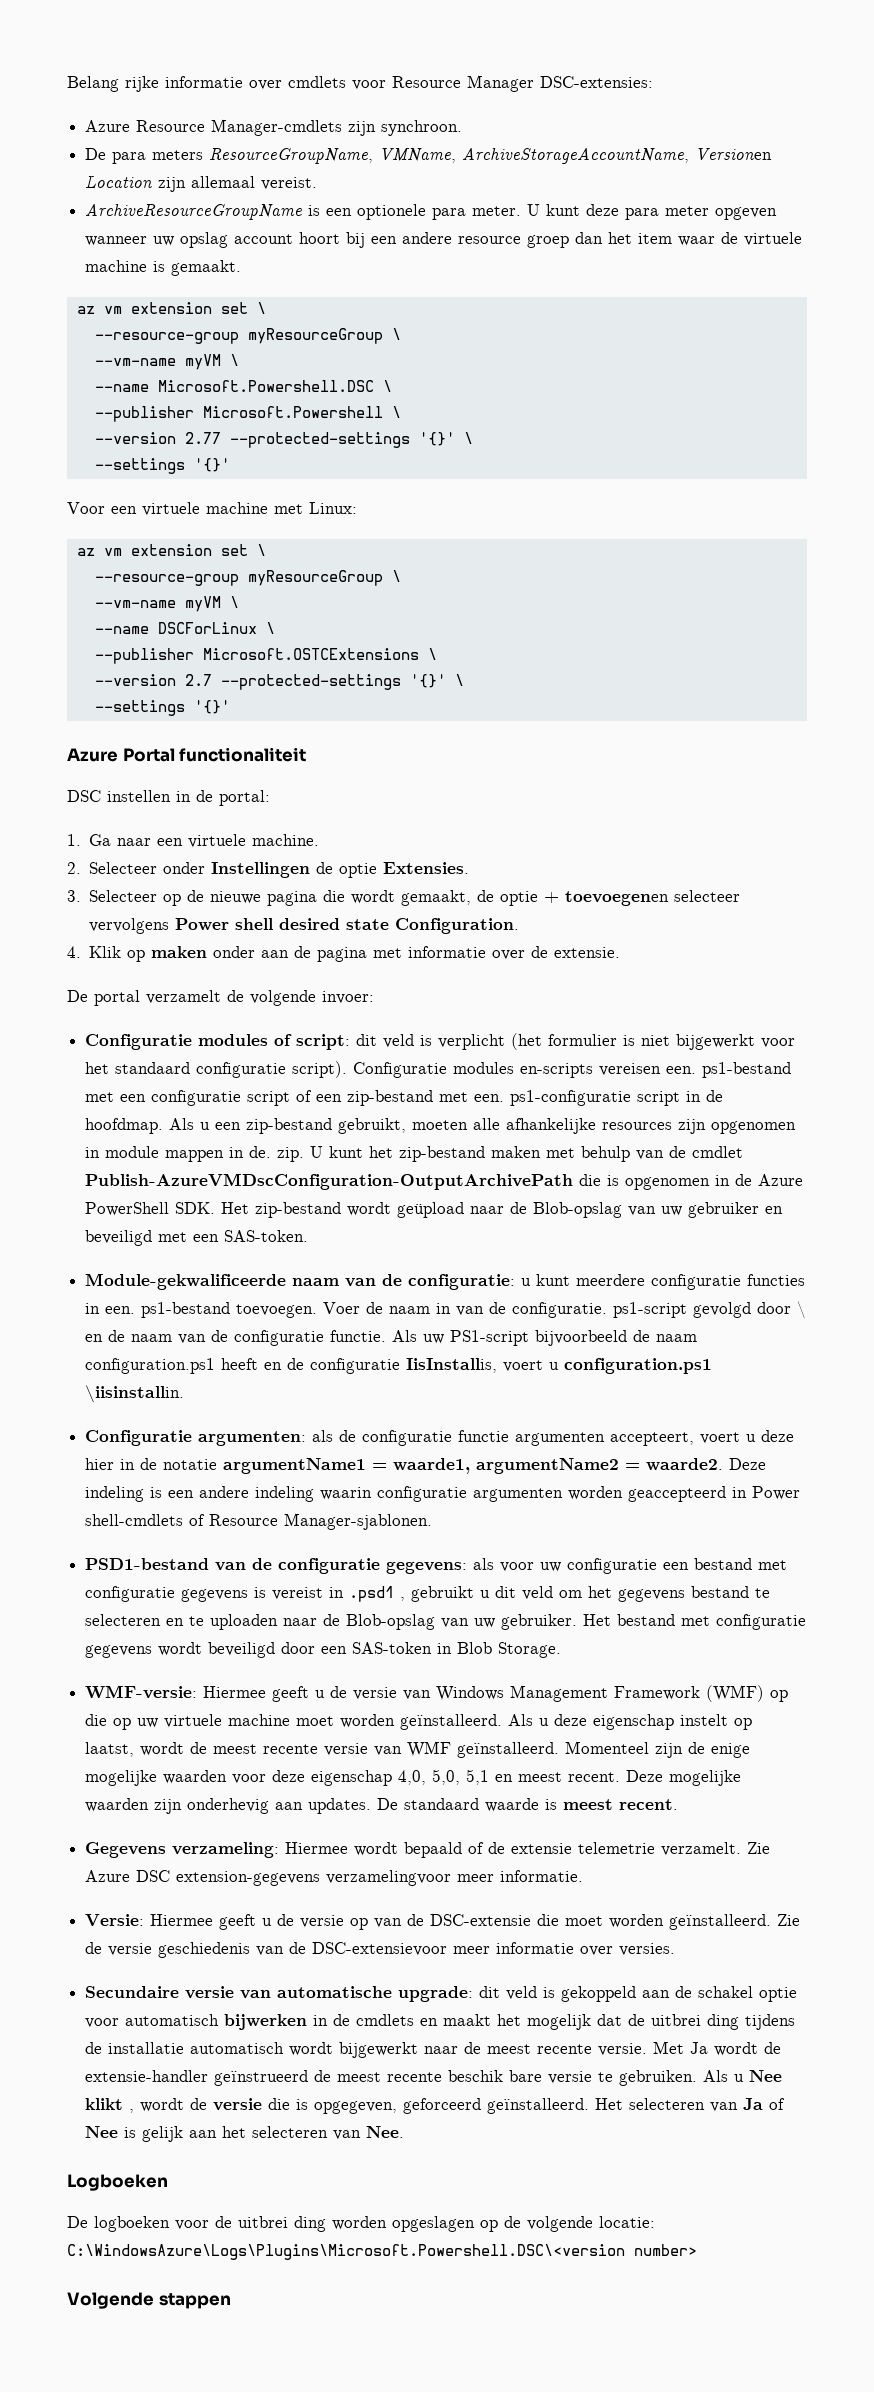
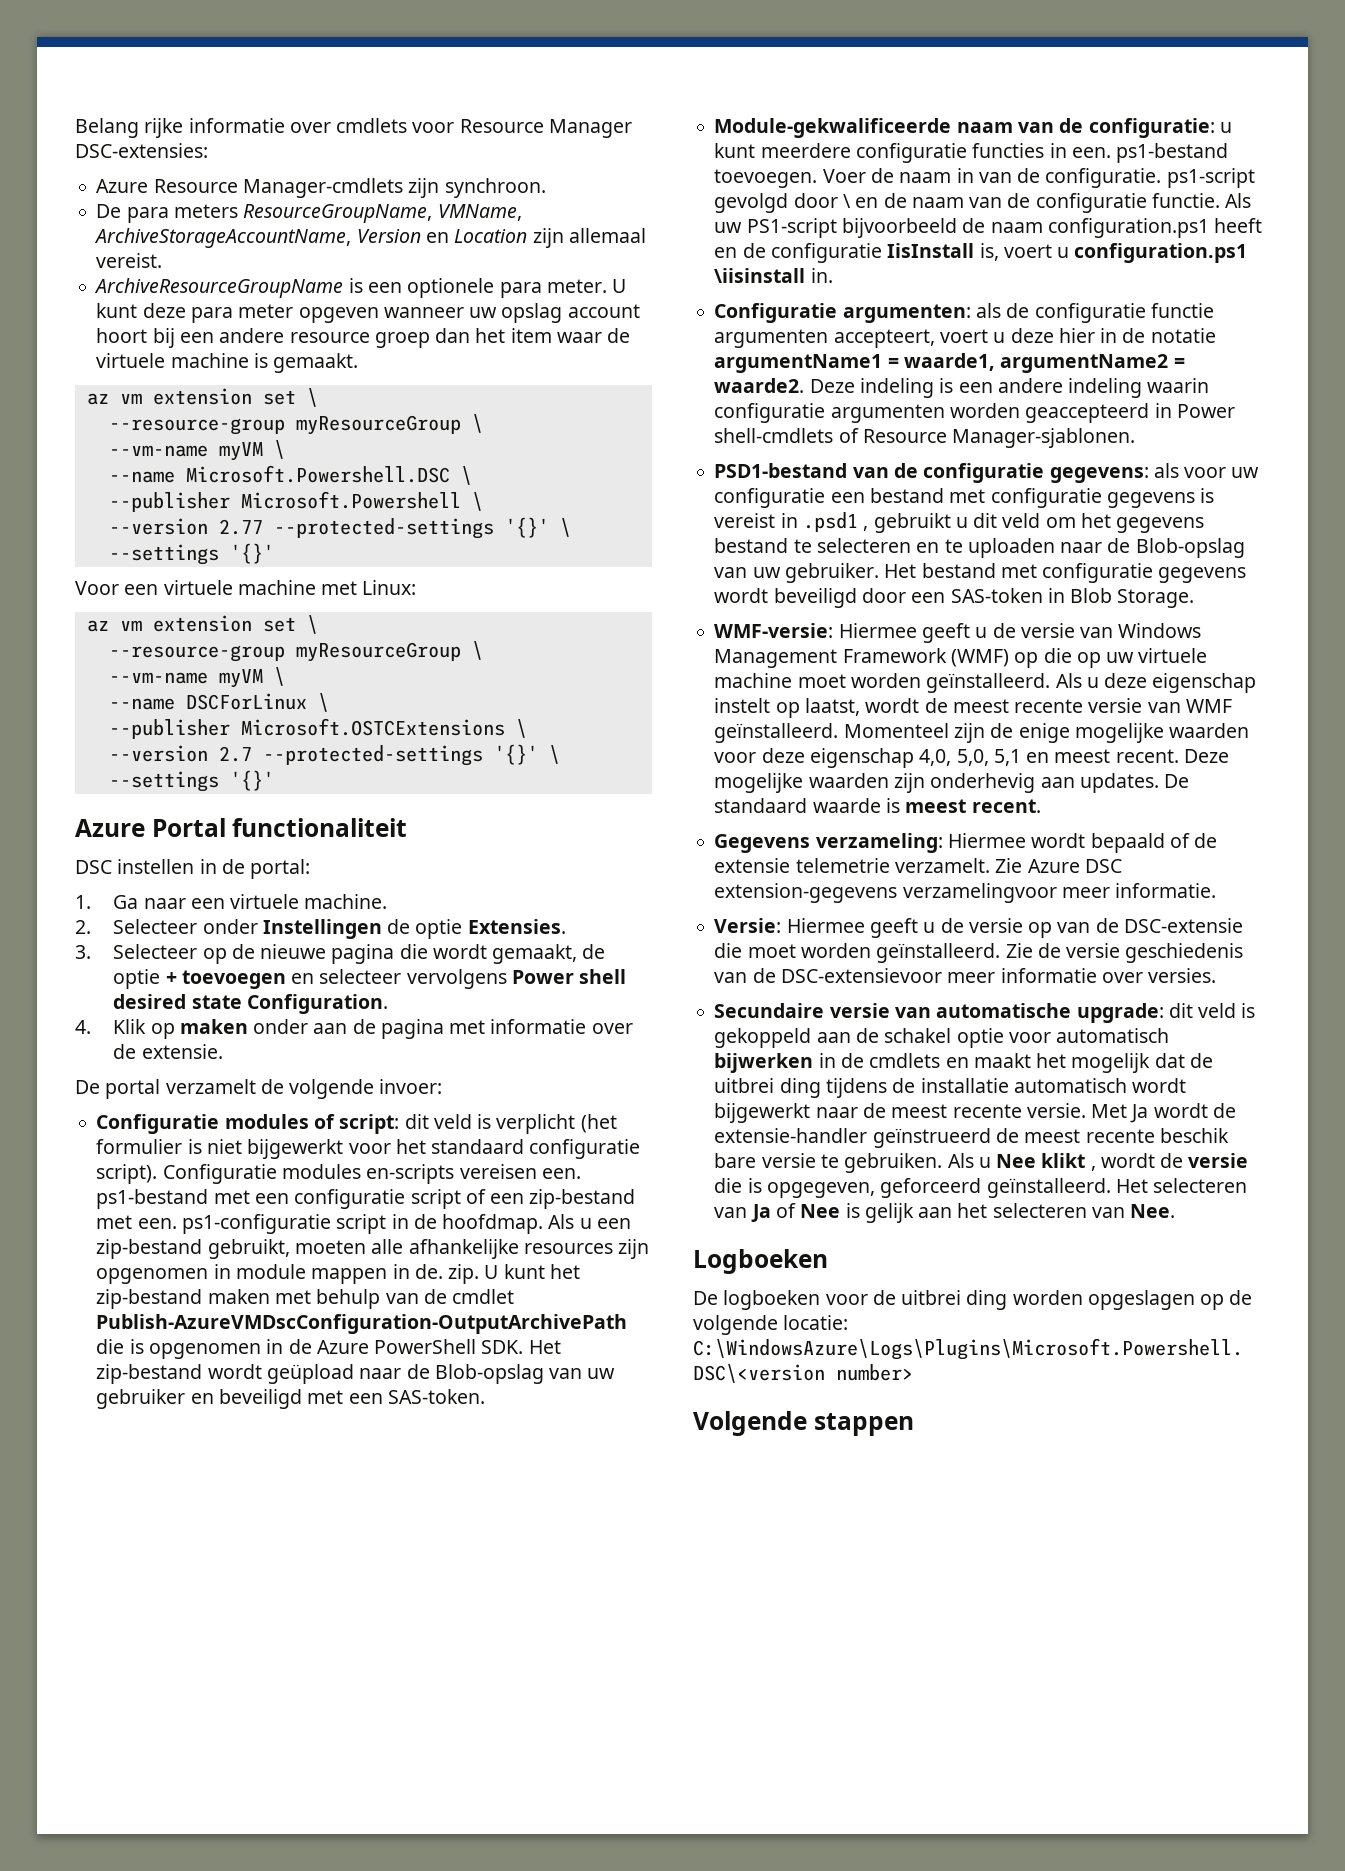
[695,148,773,160] Versionen -> [356,229,449,243] Version en
[565,891,670,906] toevoegenen -> [181,970,315,989] toevoegen en
[406,1358,498,1373] IisInstallis, -> [887,243,999,261] IisInstall is,
[85,1385,185,1403] \iisinstallin. -> [714,268,833,283] \iisinstall in.

